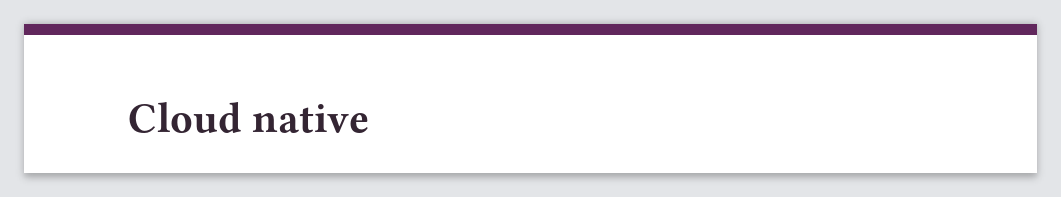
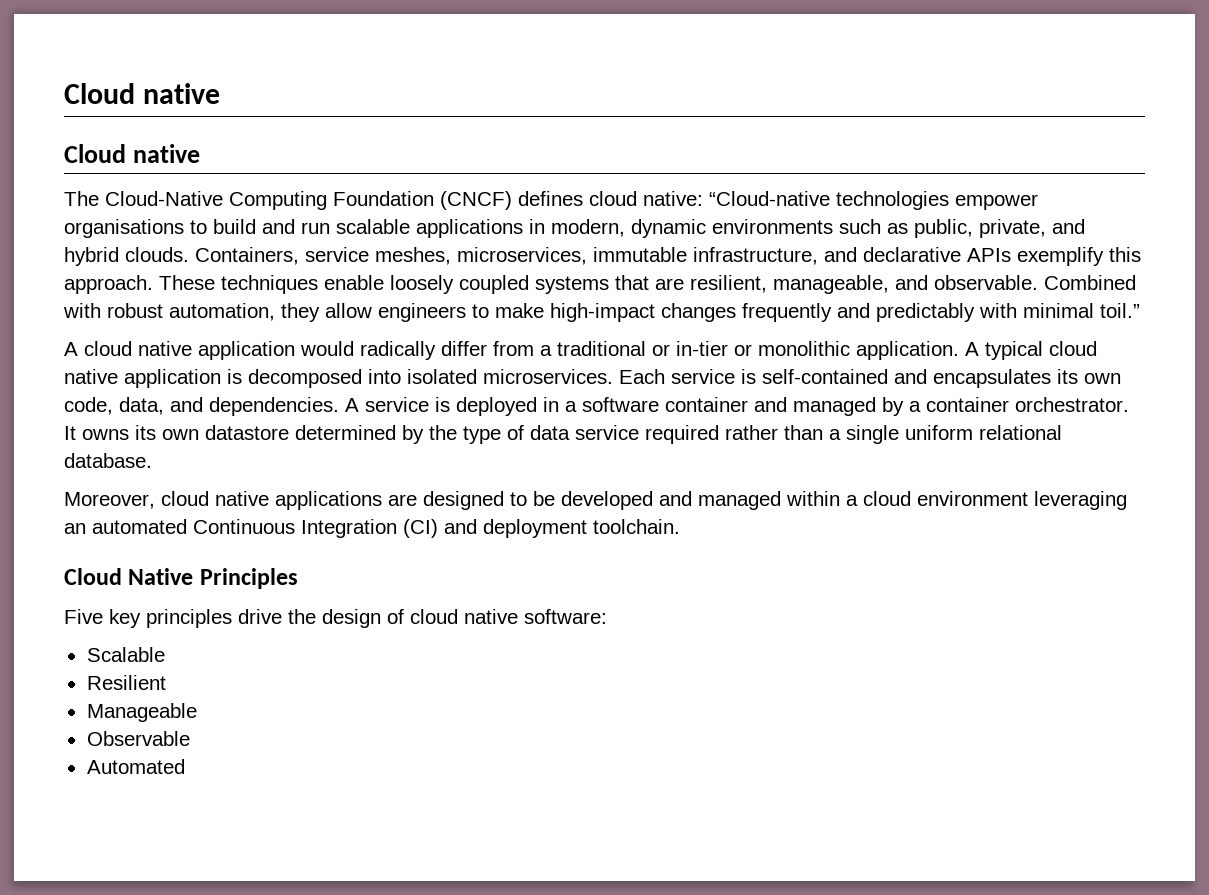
[128,102,370,133] Cloud native -> [64,83,220,104] [64,144,200,163] [64,191,1038,210] [64,219,1085,238] [64,247,1141,266] [64,275,1136,294] [63,303,1140,322] [64,341,1097,360] [64,369,1121,388] [64,397,1129,416] [64,425,1062,444] [64,453,152,468] [64,491,1127,510] [64,519,680,538] [64,568,298,589] [64,609,607,628] [86,647,165,662] [86,675,166,690] [86,703,197,722] [86,731,190,746] [86,759,185,774] Cloud native // Cloud native // The Cloud-Native Computing Foundation (CNCF) defines cloud native: “Cloud-native technologies empower organisations to build and run scalable applications in modern, dynamic environments such as public, private, and hybrid clouds. Containers, service meshes, microservices, immutable infrastructure, and declarative APIs exemplify this approach. These techniques enable loosely coupled systems that are resilient, manageable, and observable. Combined with robust automation, they allow engineers to make high-impact changes frequently and predictably with minimal toil.” // A cloud native application would radically differ from a traditional or in-tier or monolithic application. A typical cloud native application is decomposed into isolated microservices. Each service is self-contained and encapsulates its own code, data, and dependencies. A service is deployed in a software container and managed by a container orchestrator. It owns its own datastore determined by the type of data service required rather than a single uniform relational database. // Moreover, cloud native applications are designed to be developed and managed within a cloud environment leveraging an automated Continuous Integration (CI) and deployment toolchain. // Cloud Native Principles // Five key principles drive the design of cloud native software: // Scalable // Resilient // Manageable // Observable // Automated

